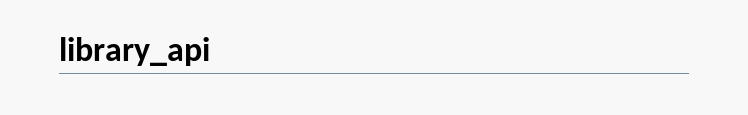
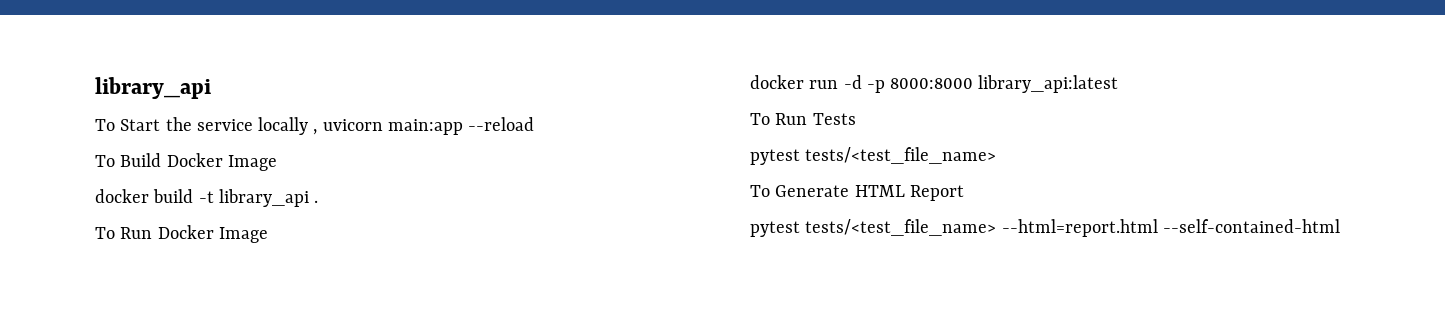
[59,37,210,66] library_api -> [95,77,211,99] [95,117,535,135] [95,153,277,171] [95,189,319,207] [95,225,268,243] [750,75,1119,93] [750,113,856,125] [750,147,997,165] [750,185,964,201] [750,219,1340,237] library_api // To Start the service locally , uvicorn main:app --reload // To Build Docker Image // docker build -t library_api . // To Run Docker Image // docker run -d -p 8000:8000 library_api:latest // To Run Tests // pytest tests/<test_file_name> // To Generate HTML Report // pytest tests/<test_file_name> --html=report.html --self-contained-html

